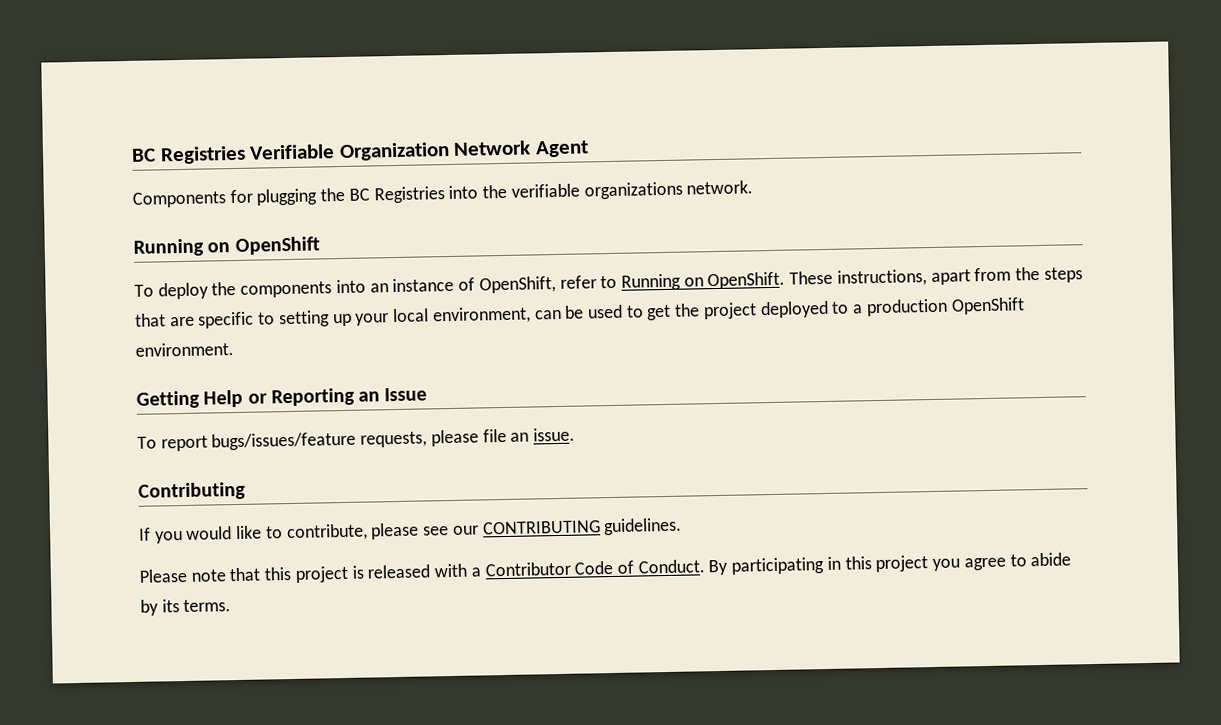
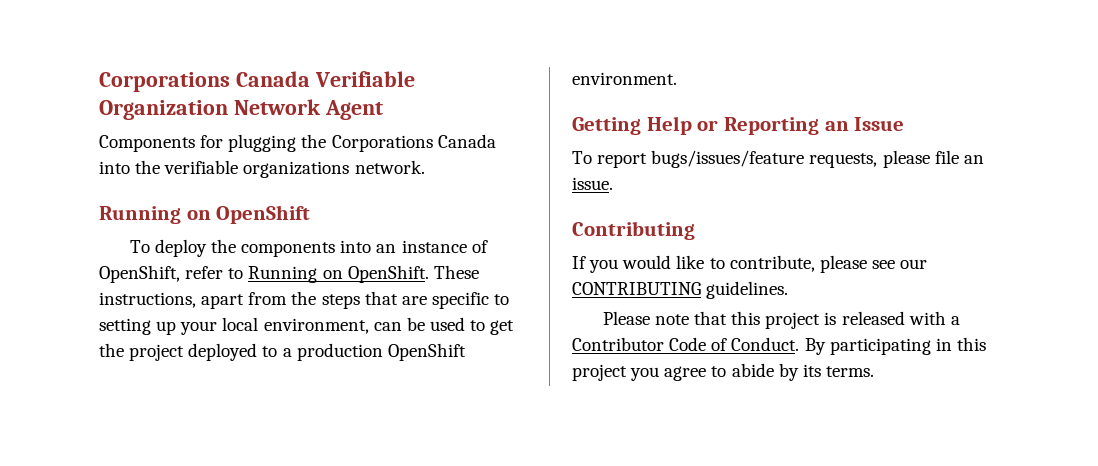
[131,145,246,165] BC Registries -> [99,71,310,92] Corporations Canada
[348,186,445,204] BC Registries -> [331,134,496,152] Corporations Canada

